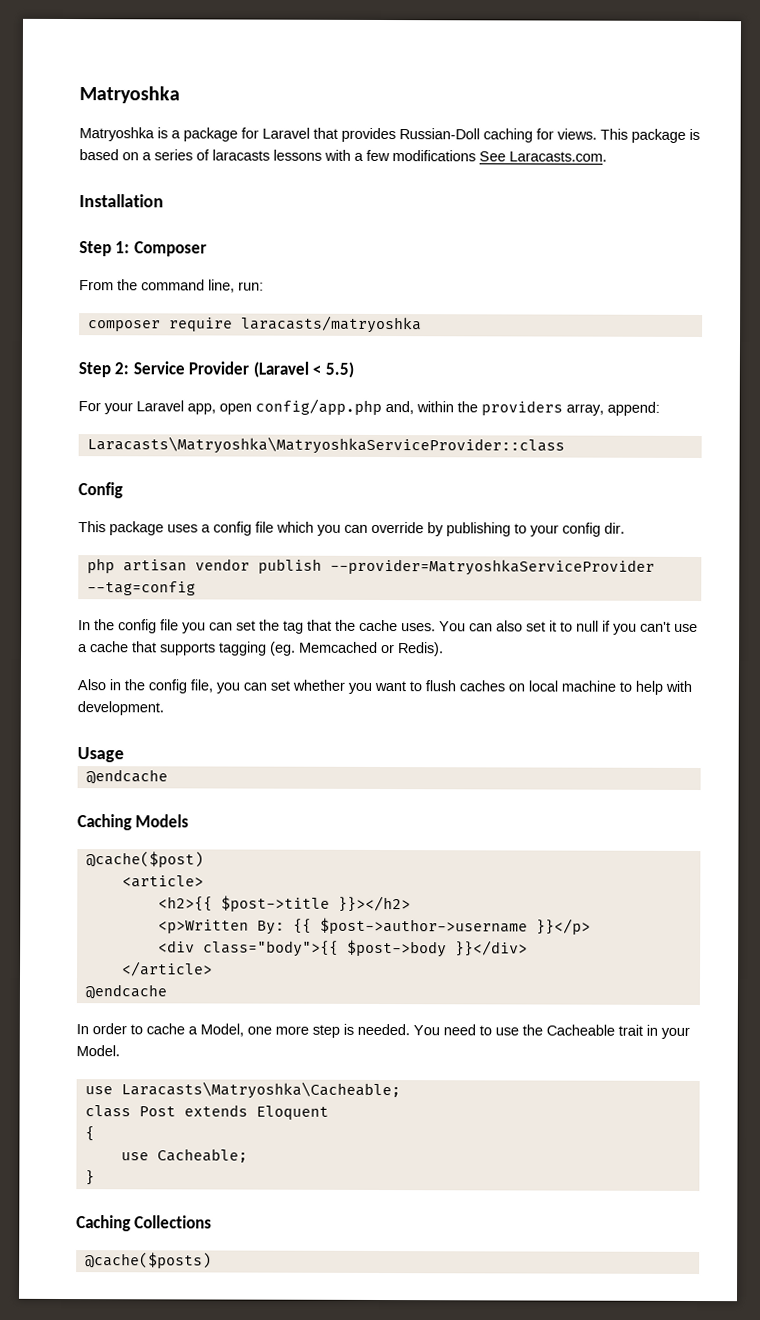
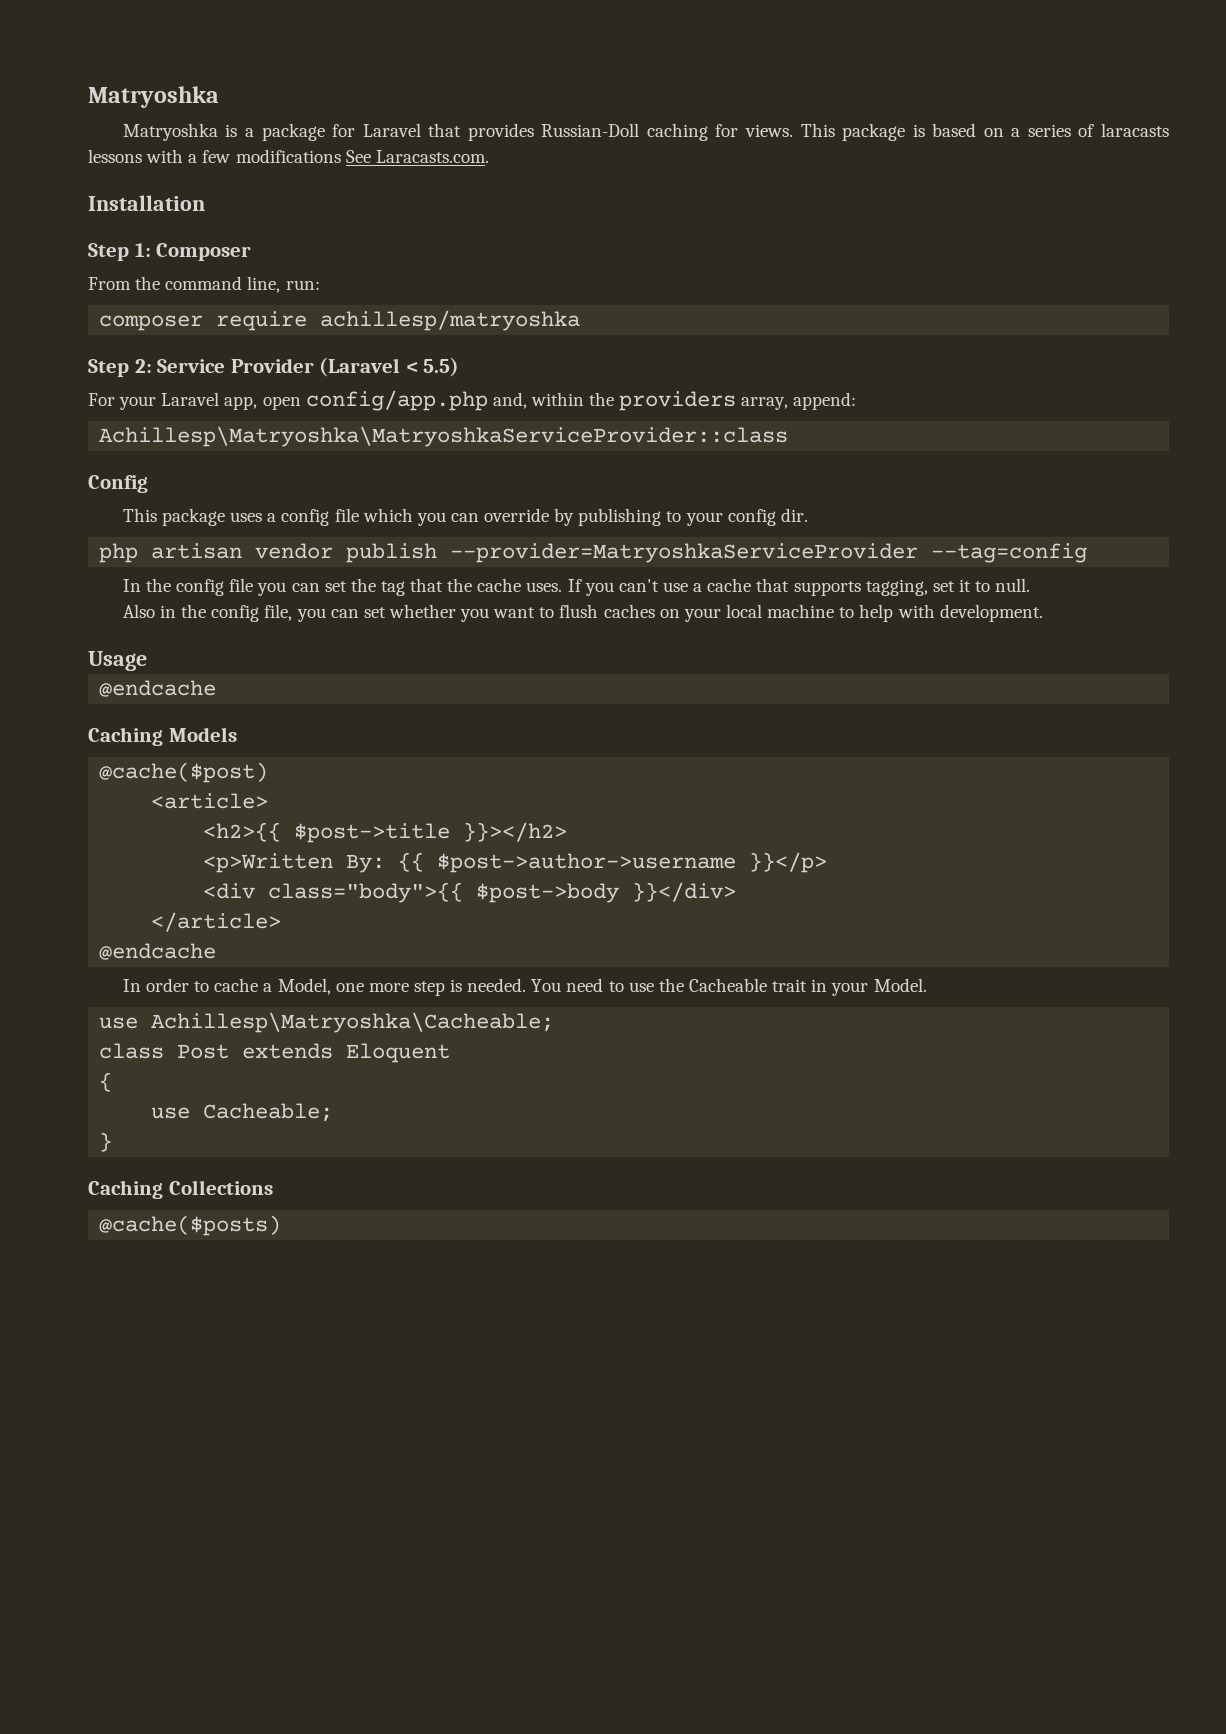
[240,315,422,334] laracasts/matryoshka -> [320,310,581,331] achillesp/matryoshka
[86,436,565,455] Laracasts\Matryoshka\MatryoshkaServiceProvider::class -> [99,426,789,447] Achillesp\Matryoshka\MatryoshkaServiceProvider::class
[439,620,611,632] You can also set it to null if -> [567,579,582,592] If
[219,641,444,657] tagging (eg. Memcached or Redis). -> [865,578,1031,596] tagging, set it to null.
(525, 687) none -> [683,608,721,622] your
[120,1081,401,1100] Laracasts\Matryoshka\Cacheable; -> [151,1012,555,1033] Achillesp\Matryoshka\Cacheable;

